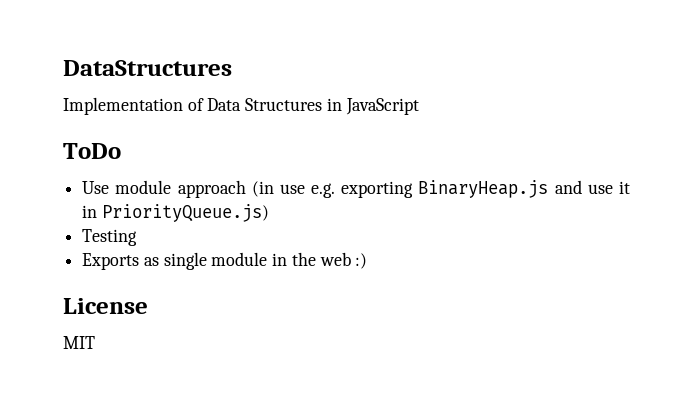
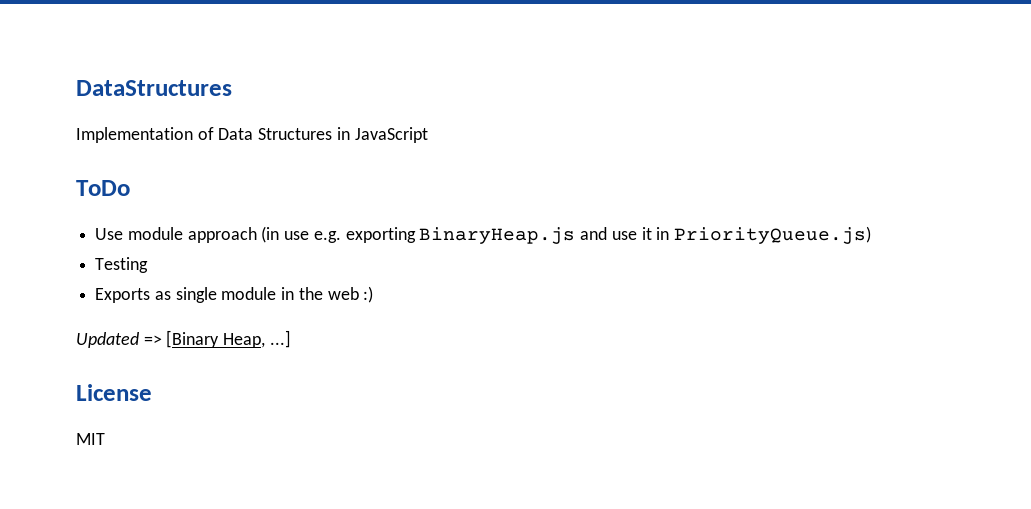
(368, 261) none -> [76,330,291,348] // Updated => [Binary Heap, ...]

